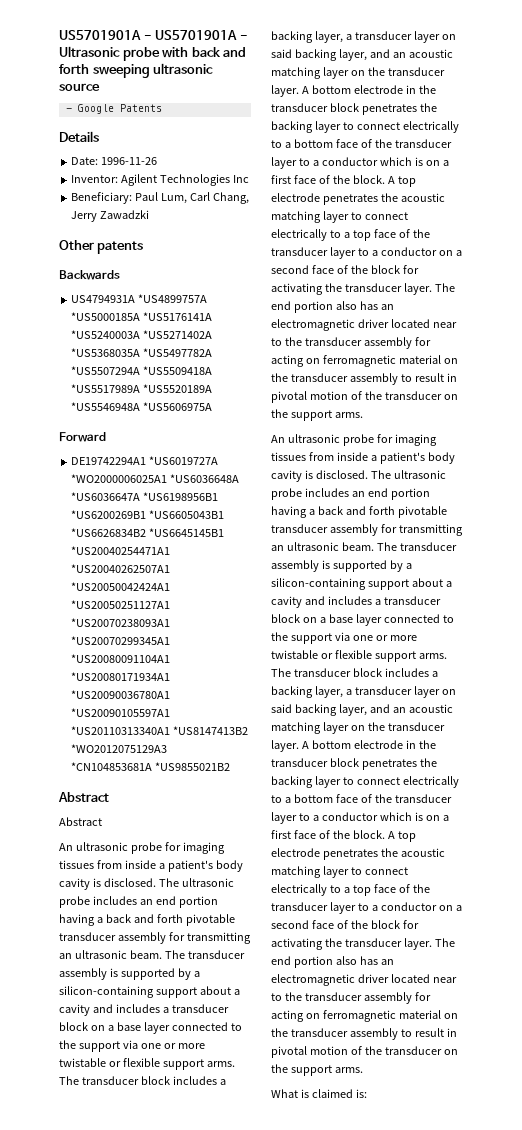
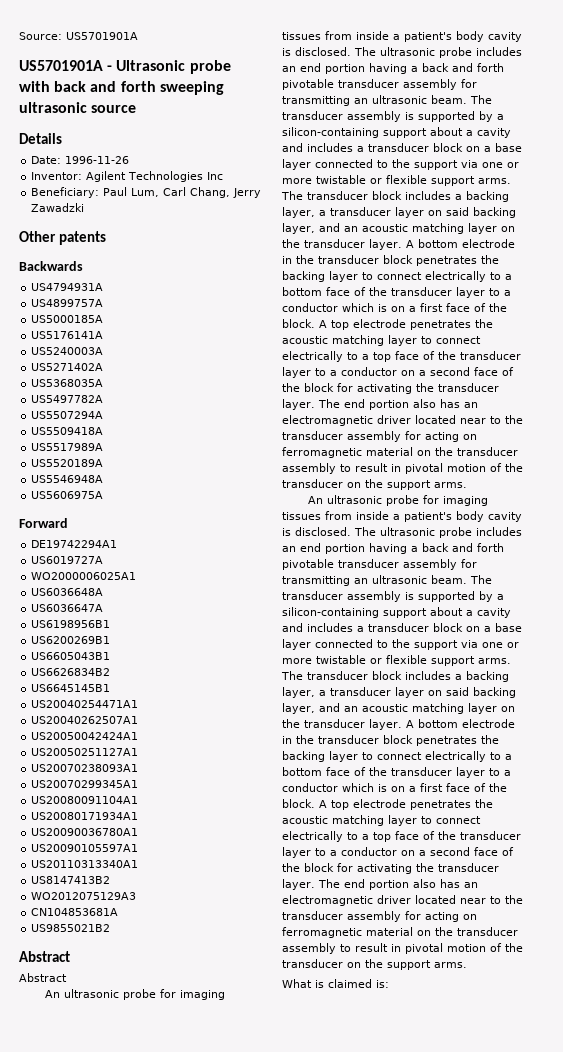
[59,30,152,40] US5701901A - -> [19,32,138,40] Source: US5701901A //
[65,104,162,114] // - Google Patents -> (137, 109) none
[138,294,208,303] [71,312,213,321] [71,330,213,339] [71,348,213,357] [71,366,213,375] [71,384,213,393] [71,402,213,411] [59,432,106,442] [71,456,219,465] [71,474,240,483] [71,492,219,501] [71,510,225,519] [71,528,225,537] [71,546,171,555] [71,564,171,573] [71,582,171,591] [71,600,171,609] [71,618,171,627] [71,636,171,645] [71,654,171,663] [71,672,171,681] [71,690,171,699] [71,708,171,717] [71,726,249,735] [71,744,168,753] [71,762,231,771] *US4899757A *US5000185A *US5176141A *US5240003A *US5271402A *US5368035A *US5497782A *US5507294A *US5509418A *US5517989A *US5520189A *US5546948A *US5606975A // Forward // DE19742294A1 *US6019727A *WO2000006025A1 *US6036648A *US6036647A *US6198956B1 *US6200269B1 *US6605043B1 *US6626834B2 *US6645145B1 *US20040254471A1 *US20040262507A1 *US20050042424A1 *US20050251127A1 *US20070238093A1 *US20070299345A1 *US20080091104A1 *US20080171934A1 *US20090036780A1 *US20090105597A1 *US20110313340A1 *US8147413B2 *WO2012075129A3 *CN104853681A *US9855021B2 -> [31,299,104,307] [31,315,104,323] [31,331,104,339] [31,347,104,355] [31,363,104,371] [31,379,104,387] [31,395,104,403] [31,411,104,419] [31,427,104,435] [31,443,104,451] [31,459,104,467] [31,475,104,483] [31,491,104,499] [19,518,68,528] [31,540,118,548] [31,556,104,564] [31,572,137,580] [31,588,104,596] [31,604,104,612] [31,620,111,628] [31,636,111,644] [31,652,111,660] [31,668,111,676] [31,684,111,692] [31,700,139,708] [31,716,139,724] [31,732,139,740] [31,748,139,756] [31,764,139,772] [31,780,139,788] [31,796,139,804] [31,812,139,820] [31,828,139,836] [31,844,139,852] [31,860,139,868] [31,876,111,884] [31,892,137,900] [31,908,119,916] [31,924,111,932] // US4899757A // US5000185A // US5176141A // US5240003A // US5271402A // US5368035A // US5497782A // US5507294A // US5509418A // US5517989A // US5520189A // US5546948A // US5606975A // Forward // DE19742294A1 // US6019727A // WO2000006025A1 // US6036648A // US6036647A // US6198956B1 // US6200269B1 // US6605043B1 // US6626834B2 // US6645145B1 // US20040254471A1 // US20040262507A1 // US20050042424A1 // US20050251127A1 // US20070238093A1 // US20070299345A1 // US20080091104A1 // US20080171934A1 // US20090036780A1 // US20090105597A1 // US20110313340A1 // US8147413B2 // WO2012075129A3 // CN104853681A // US9855021B2

